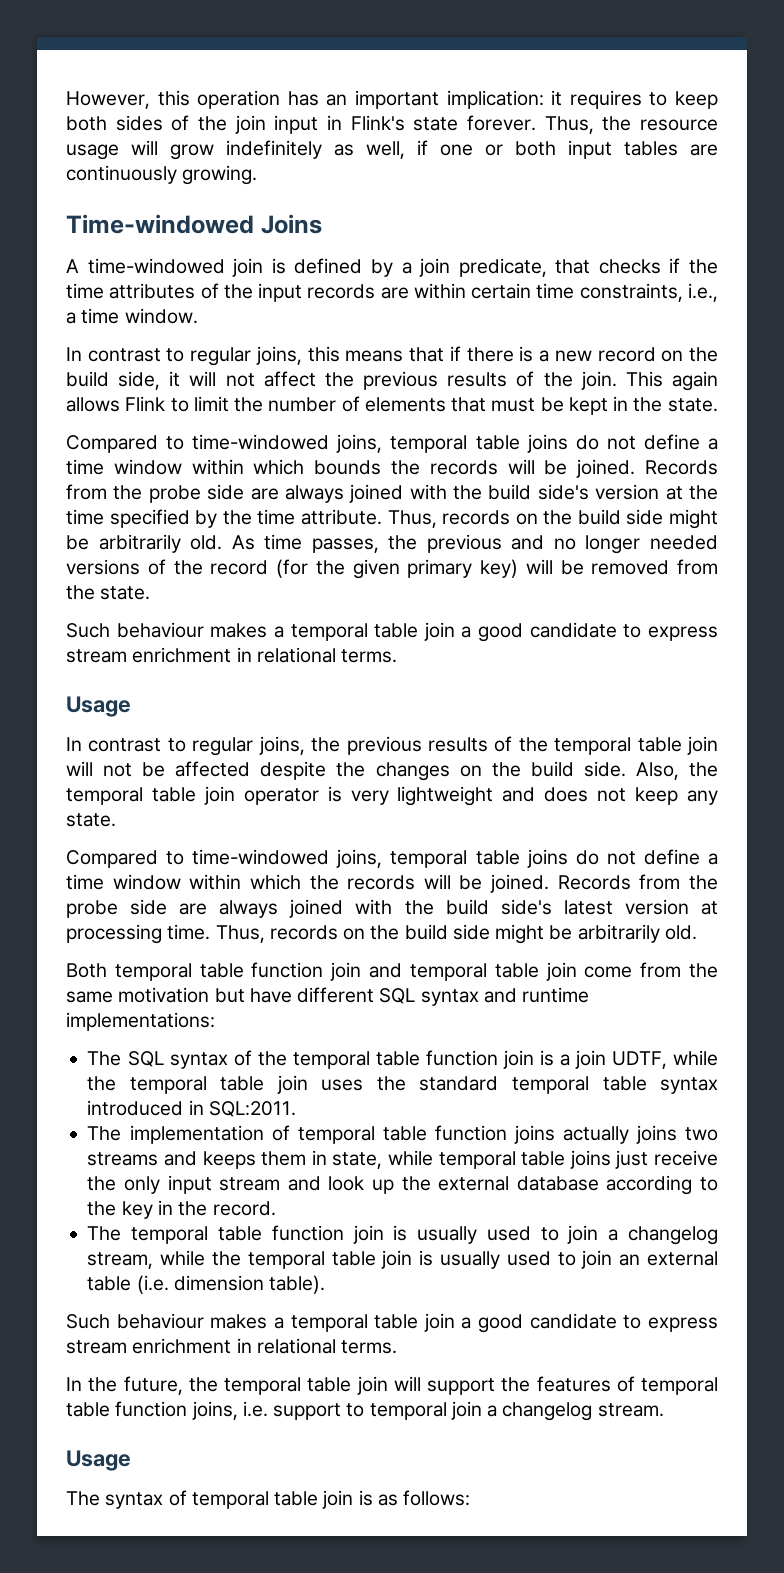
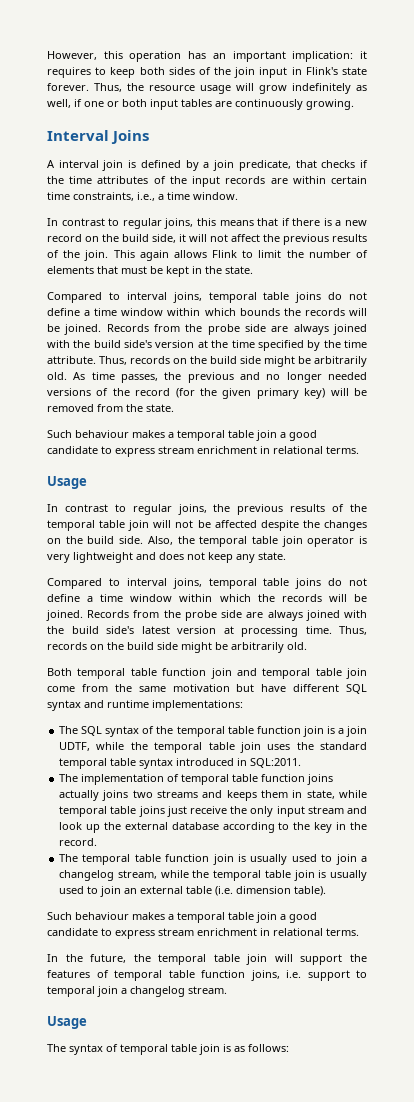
[66,214,254,234] Time-windowed -> [47,130,109,141] Interval
[87,258,225,274] time-windowed -> [58,160,99,168] interval
[192,434,330,450] time-windowed -> [126,292,167,300] interval
[192,849,330,865] time-windowed -> [126,578,167,586] interval

